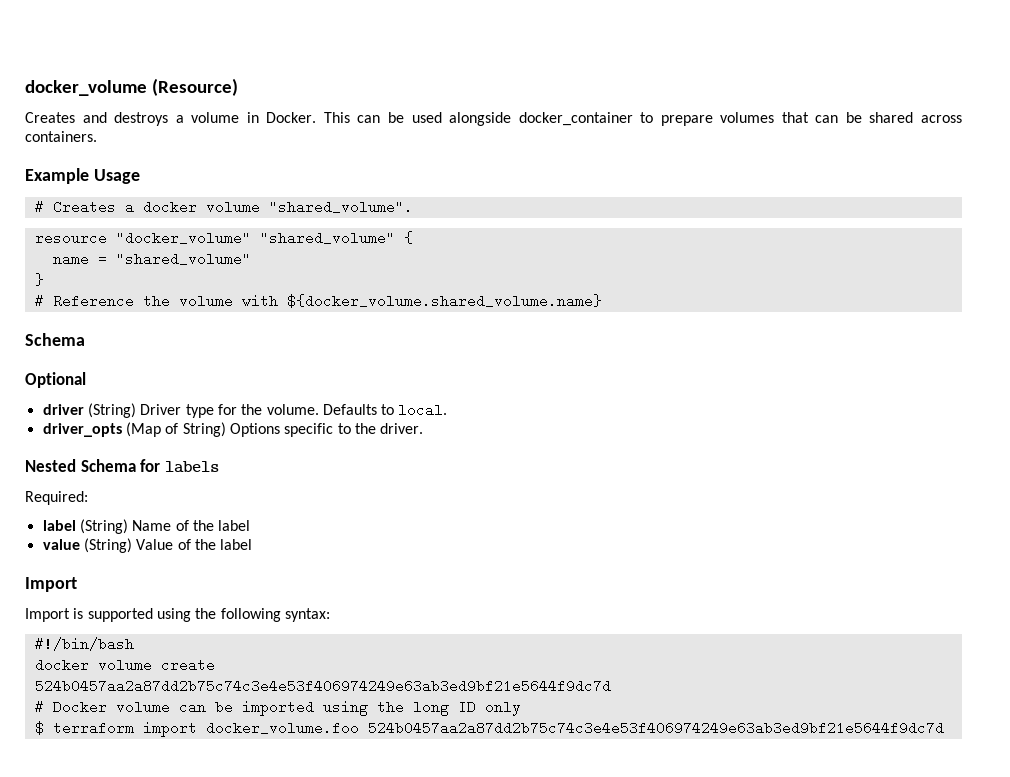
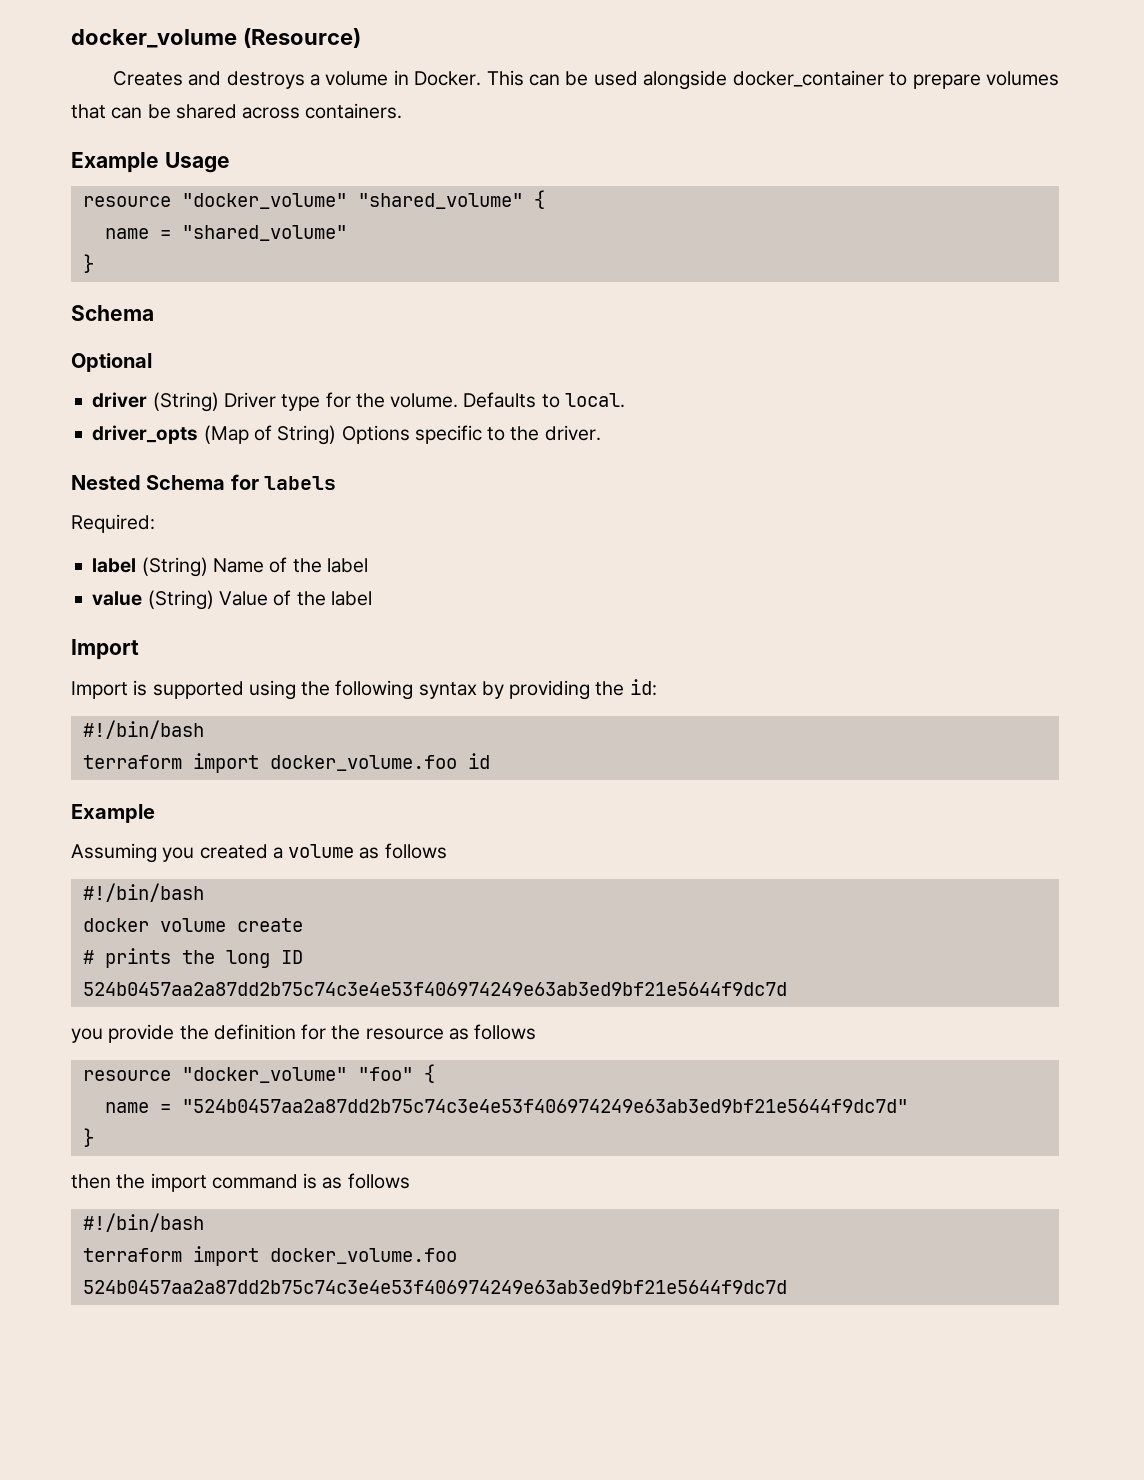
[34,200,413,214] // # Creates a docker volume "shared_volume". -> (230, 162) none
[34,294,602,308] // # Reference the volume with ${docker_volume.shared_volume.name} -> (94, 263) none
[284,608,330,622] syntax: -> [418,679,657,700] [82,720,204,739] [82,753,490,773] [71,804,155,823] [71,843,447,863] syntax by providing the id: // #!/bin/bash // terraform import docker_volume.foo id // Example // Assuming you created a volume as follows
[34,679,611,693] [34,700,521,716] [34,721,44,735] // 524b0457aa2a87dd2b75c74c3e4e53f406974249e63ab3ed9bf21e5644f9dc7d // # Docker volume can be imported using the long ID only // $ -> [82,948,303,968] [82,982,787,996] [71,1024,537,1043] [82,1064,435,1083] [104,1099,908,1113] [82,1128,94,1147] [71,1173,410,1192] [82,1213,204,1232] // # prints the long ID // 524b0457aa2a87dd2b75c74c3e4e53f406974249e63ab3ed9bf21e5644f9dc7d // you provide the definition for the resource as follows // resource "docker_volume" "foo" { // name = "524b0457aa2a87dd2b75c74c3e4e53f406974249e63ab3ed9bf21e5644f9dc7d" // } // then the import command is as follows // #!/bin/bash //

